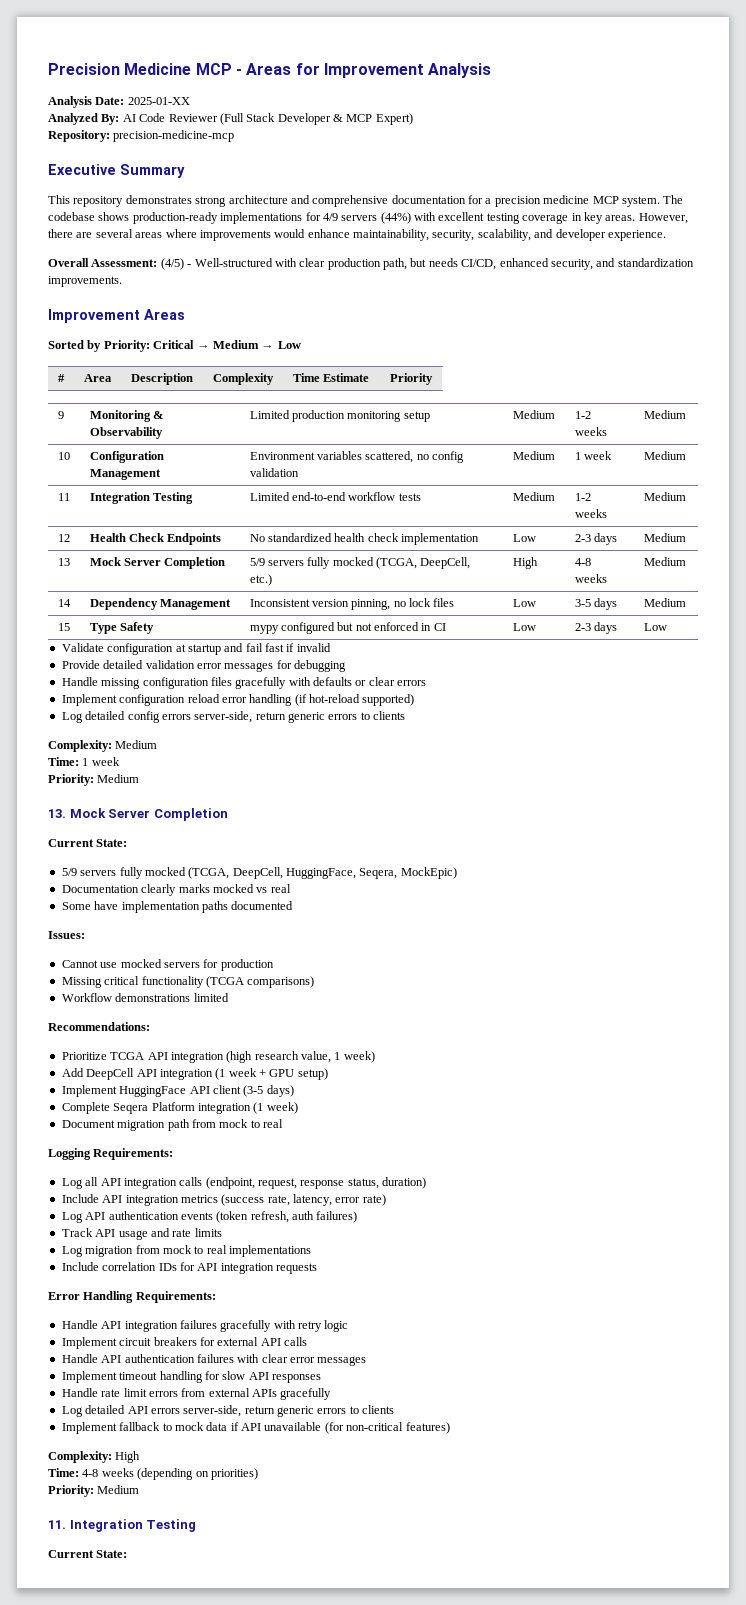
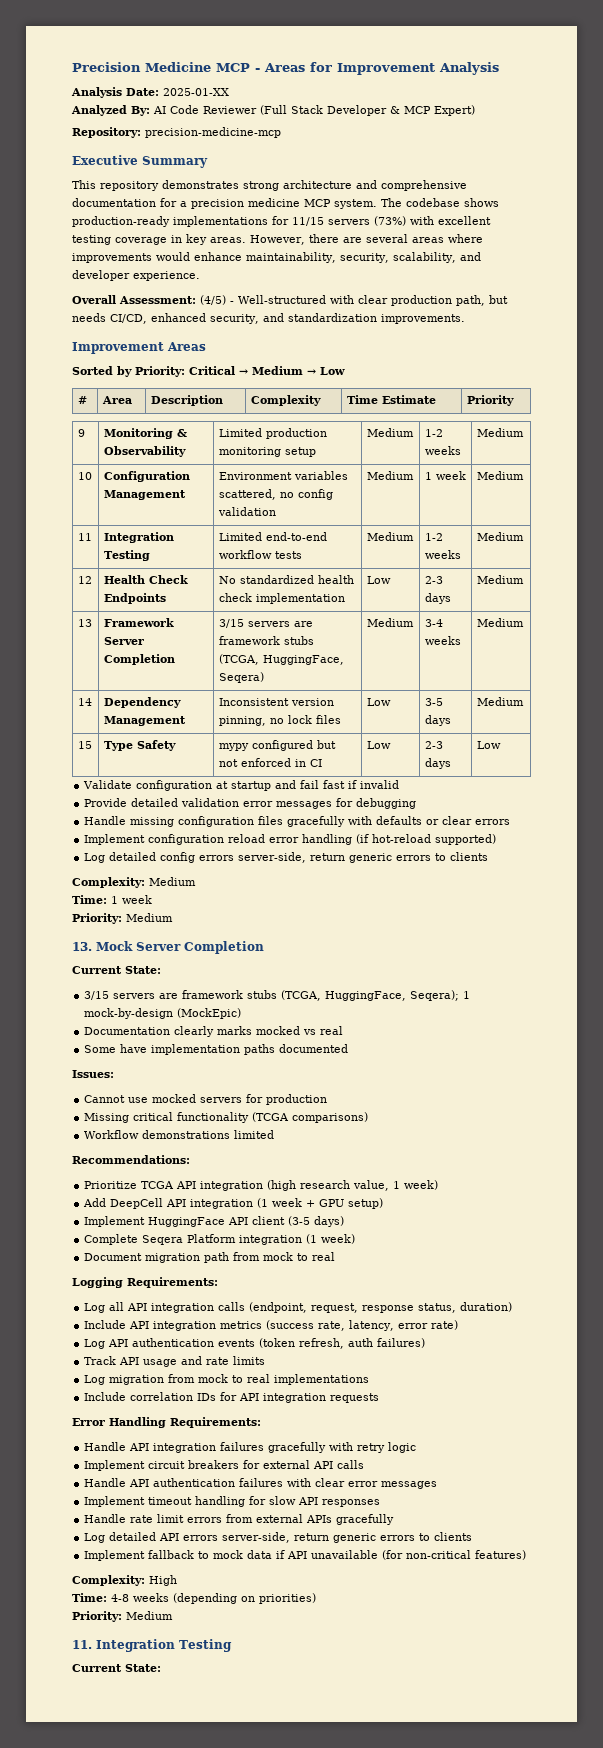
[322,212,411,224] 4/9 servers (44%) -> [292,216,406,226] 11/15 servers (73%)
[89,557,121,566] Mock -> [103,618,174,627] Framework
[249,557,471,569] [249,574,272,586] [512,557,538,569] [574,558,591,566] 5/9 servers fully mocked (TCGA, DeepCell, etc.) | High | 4-8 -> [218,619,313,628] [218,636,314,645] [218,654,344,665] [218,672,264,683] [366,618,414,627] [424,619,443,627] 3/15 servers are framework stubs (TCGA, HuggingFace, Seqera) | Medium | 3-4
[61,867,457,879] 5/9 servers fully mocked (TCGA, DeepCell, HuggingFace, Seqera, MockEpic) -> [84,990,471,1001] [84,1008,242,1019] 3/15 servers are framework stubs (TCGA, HuggingFace, Seqera); 1 mock-by-design (MockEpic)

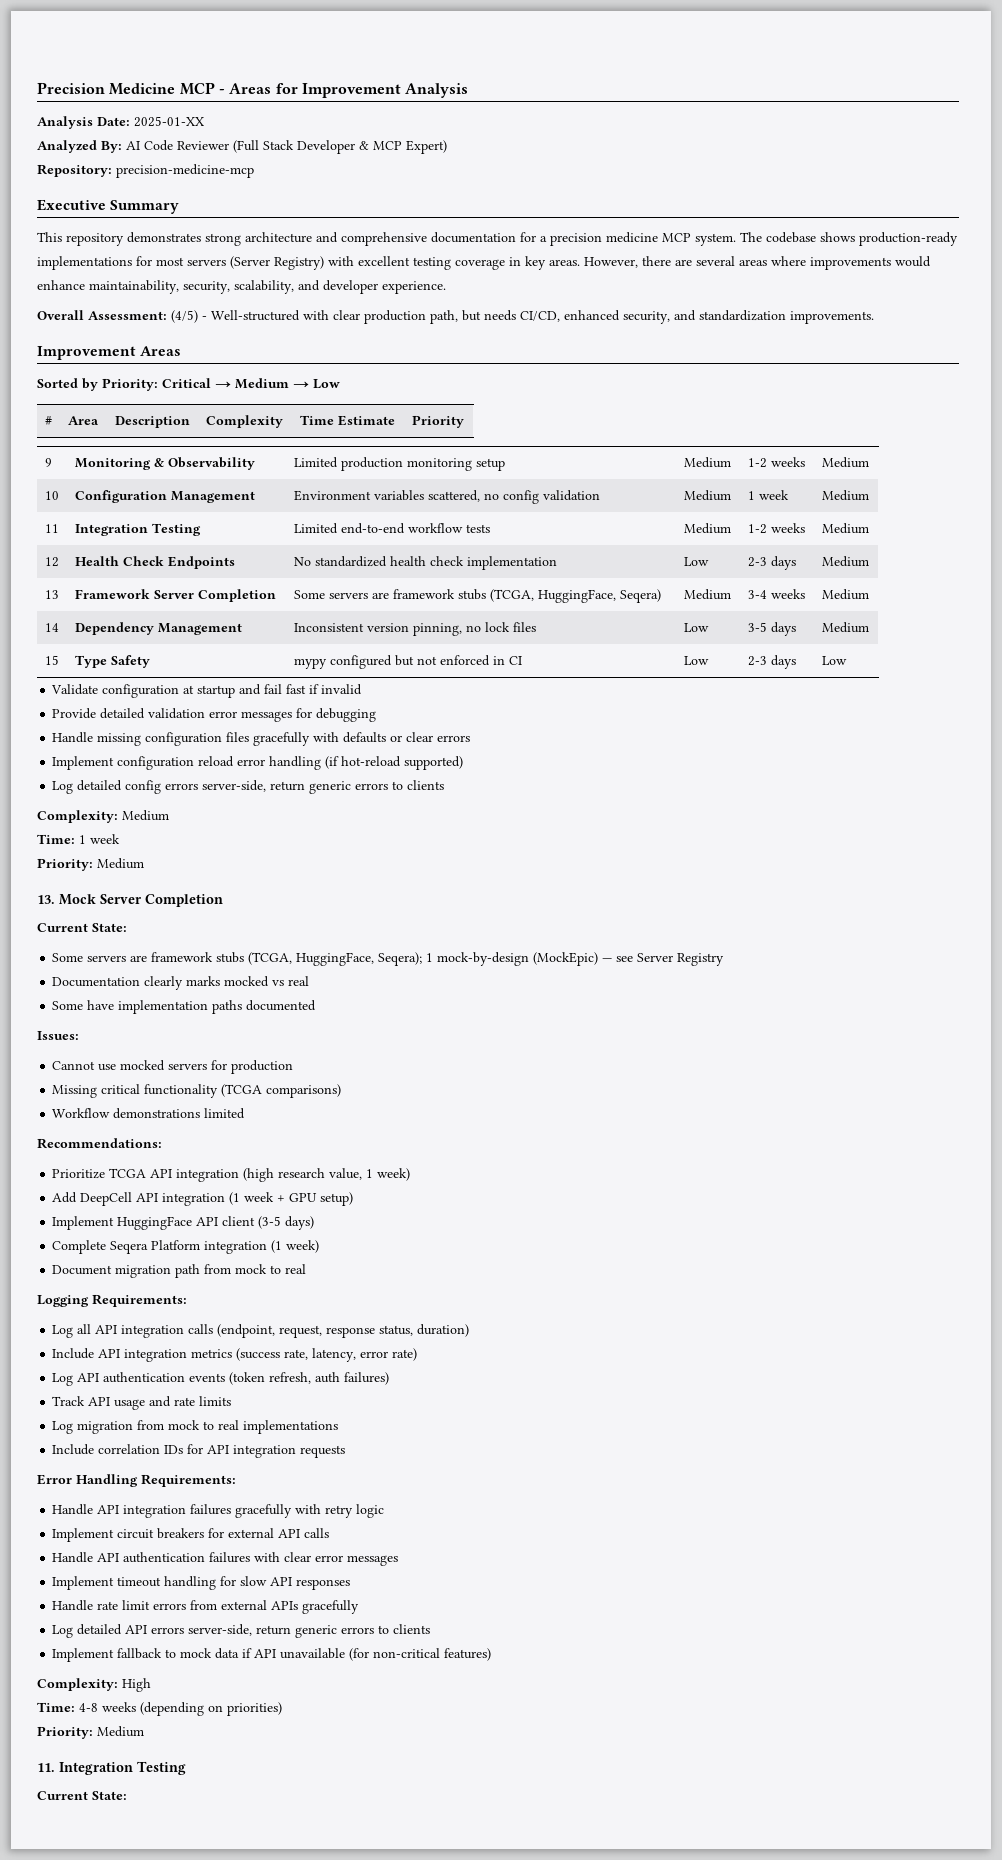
[292,216,406,226] 11/15 servers (73%) -> [156,256,324,270] most servers (Server Registry)
[218,619,244,628] 3/15 -> [293,590,325,599] Some
[84,991,110,1000] 3/15 -> [52,953,84,962] Some
(242, 1013) none -> [602,953,725,966] — see Server Registry

